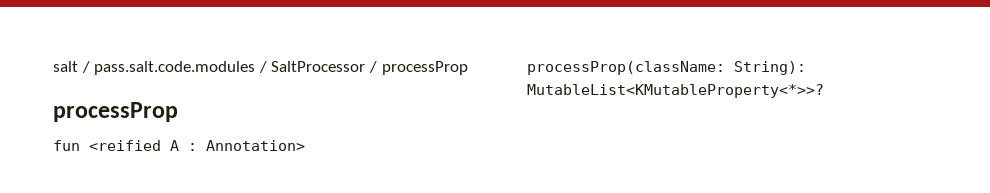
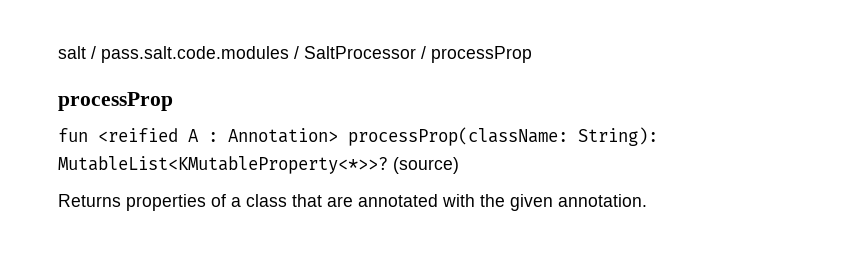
(824, 91) none -> [393,157,459,174] [58,194,647,211] (source) // Returns properties of a class that are annotated with the given annotation.

